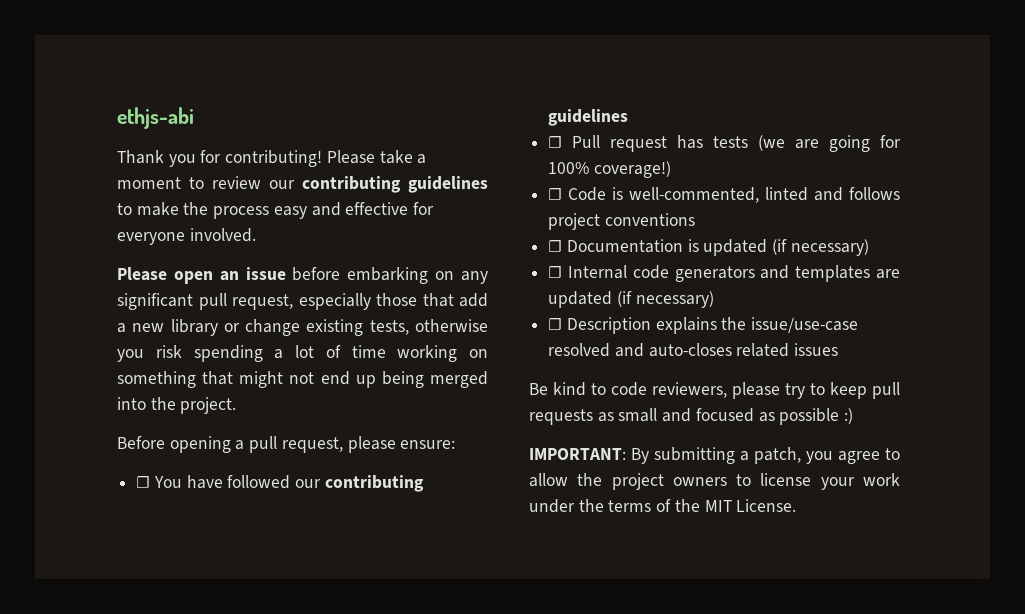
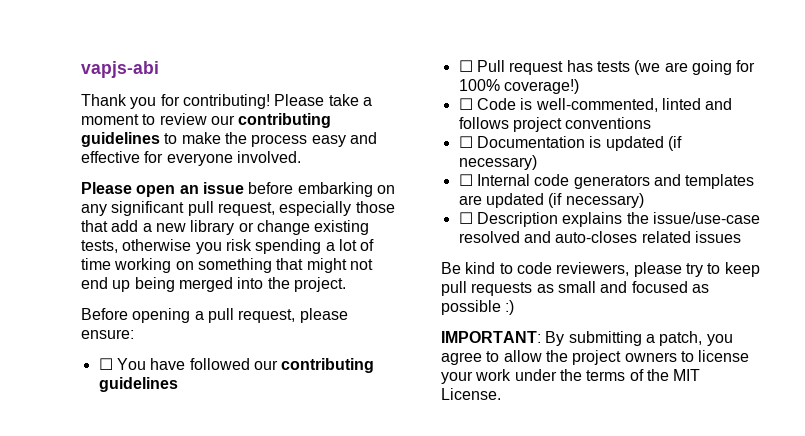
[117,107,194,129] ethjs-abi -> [81,61,159,78] vapjs-abi

